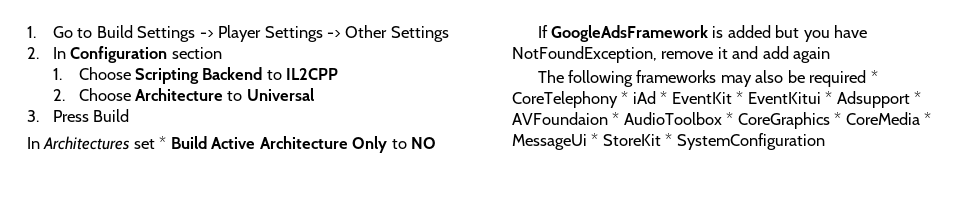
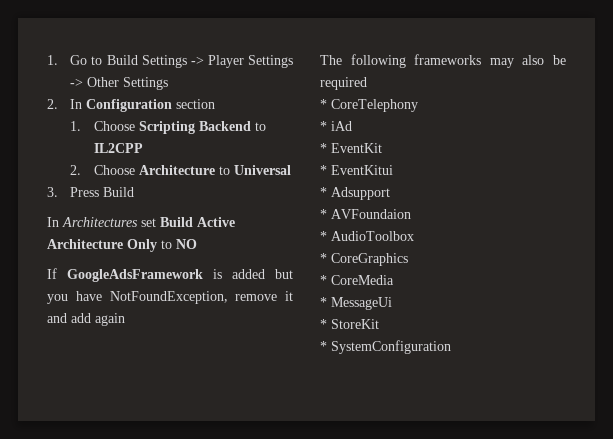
[159,136,167,149] * -> (156, 222) none
(867, 78) none -> (367, 83) //
(618, 99) none -> (418, 105) //
(656, 97) none -> (352, 126) //
(732, 98) none -> (382, 148) //
(821, 98) none -> (393, 170) //
(910, 99) none -> (390, 193) //
(608, 118) none -> (411, 214) //
(722, 118) none -> (414, 236) //
(830, 120) none -> (408, 259) //
(920, 118) none -> (394, 280) //
(587, 142) none -> (392, 303) //
(661, 140) none -> (379, 324) //

